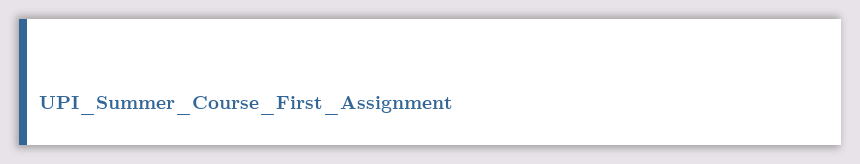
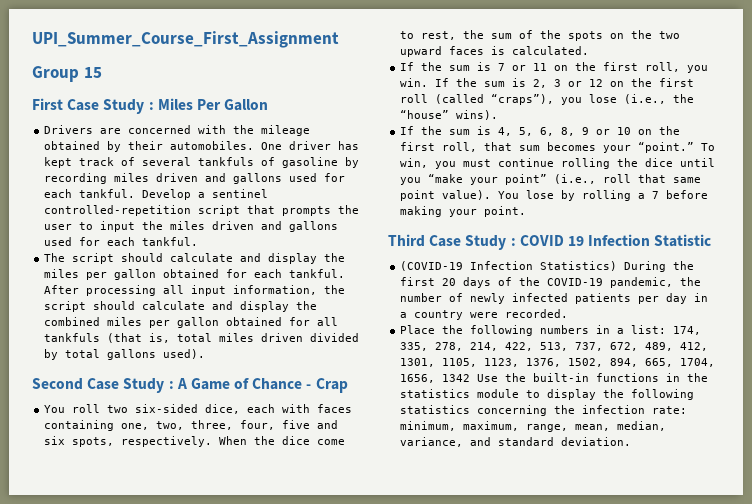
(453, 105) none -> [32,66,102,82] [32,98,269,114] [44,125,311,136] [44,141,360,152] [44,157,360,168] [44,173,346,184] [44,189,269,200] [44,205,360,216] [44,221,339,232] [44,237,199,246] [44,253,346,264] [44,269,346,280] [44,285,346,296] [44,301,318,312] [44,317,339,328] [44,333,360,343] [44,349,206,360] [32,378,348,393] [44,404,353,414] [44,420,339,431] [44,436,346,447] [400,30,681,41] [400,46,590,57] [400,62,709,73] [400,78,695,88] [400,94,695,105] [400,110,499,120] [400,126,681,136] [400,142,716,153] [400,158,716,169] [400,174,702,185] [400,190,709,201] [400,206,527,217] [388,234,712,250] [400,261,695,272] [400,277,702,288] [400,293,709,304] [400,309,569,320] [400,325,702,336] [400,342,709,351] [400,358,716,367] [400,373,709,383] [400,389,695,400] [400,405,688,416] [400,421,667,432] [400,437,632,447] // Group 15 // First Case Study : Miles Per Gallon // Drivers are concerned with the mileage obtained by their automobiles. One driver has kept track of several tankfuls of gasoline by recording miles driven and gallons used for each tankful. Develop a sentinel controlled-repetition script that prompts the user to input the miles driven and gallons used for each tankful. // The script should calculate and display the miles per gallon obtained for each tankful. After processing all input information, the script should calculate and display the combined miles per gallon obtained for all tankfuls (that is, total miles driven divided by total gallons used). // Second Case Study : A Game of Chance - Crap // You roll two six-sided dice, each with faces containing one, two, three, four, five and six spots, respectively. When the dice come to rest, the sum of the spots on the two upward faces is calculated. // If the sum is 7 or 11 on the first roll, you win. If the sum is 2, 3 or 12 on the first roll (called “craps”), you lose (i.e., the “house” wins). // If the sum is 4, 5, 6, 8, 9 or 10 on the first roll, that sum becomes your “point.” To win, you must continue rolling the dice until you “make your point” (i.e., roll that same point value). You lose by rolling a 7 before making your point. // Third Case Study : COVID 19 Infection Statistic // (COVID-19 Infection Statistics) During the first 20 days of the COVID-19 pandemic, the number of newly infected patients per day in a country were recorded. // Place the following numbers in a list: 174, 335, 278, 214, 422, 513, 737, 672, 489, 412, 1301, 1105, 1123, 1376, 1502, 894, 665, 1704, 1656, 1342 Use the built-in functions in the statistics module to display the following statistics concerning the infection rate: minimum, maximum, range, mean, median, variance, and standard deviation.

